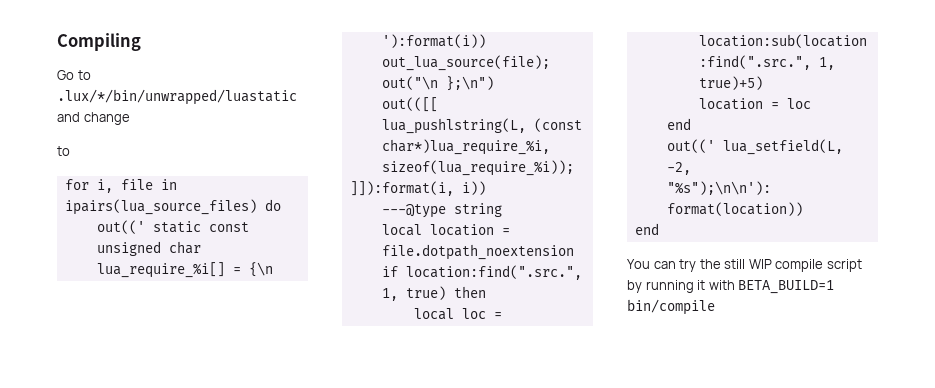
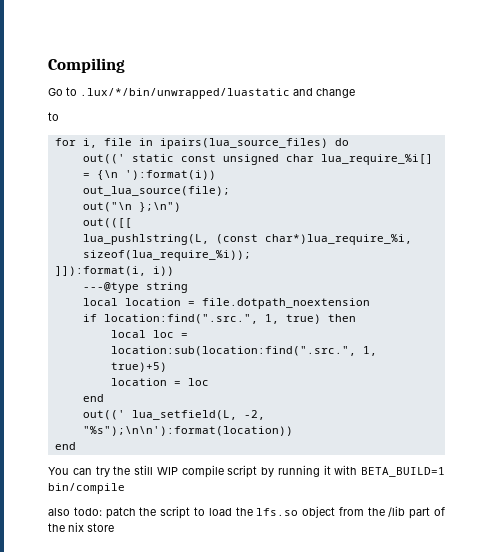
(715, 307) none -> [48,506,445,519] [48,522,114,532] // also todo: patch the script to load the lfs.so object from the /lib part of the nix store

